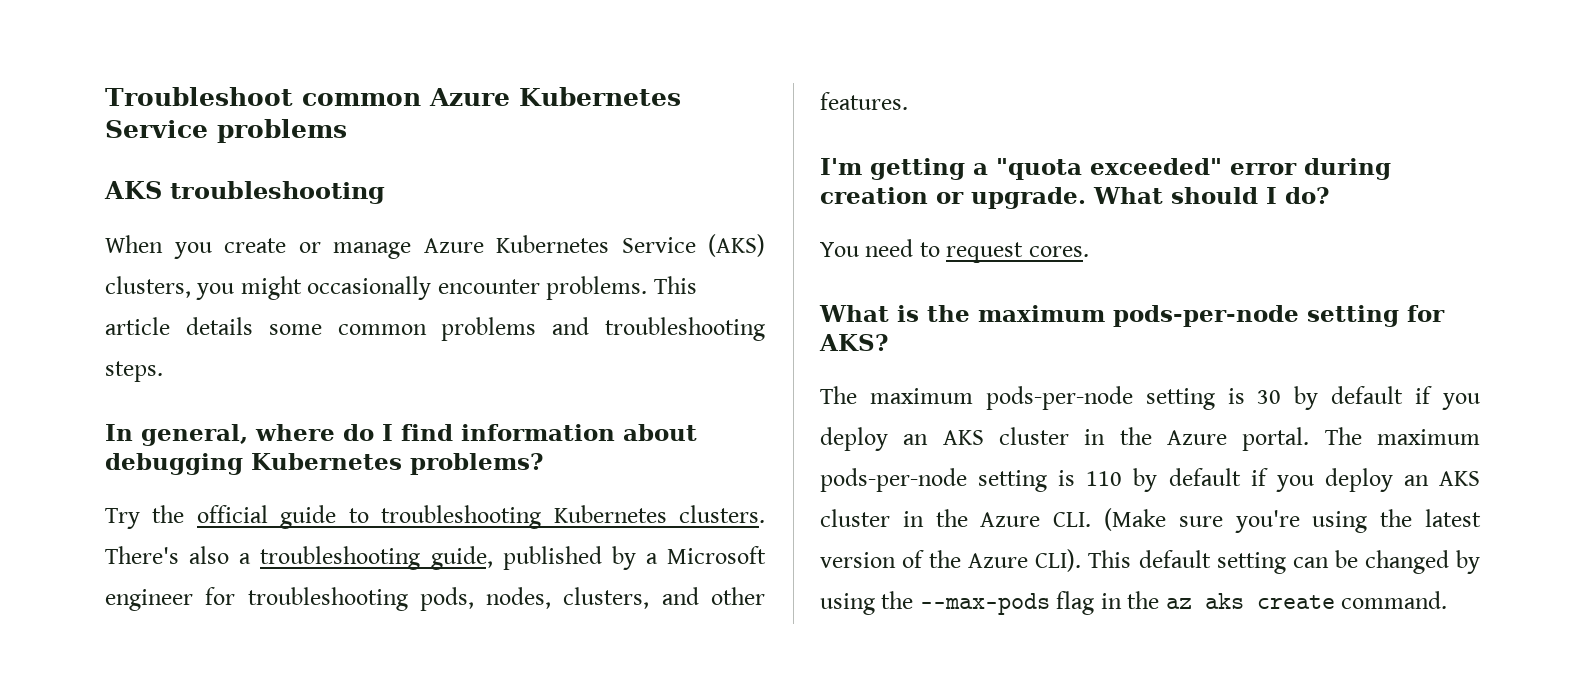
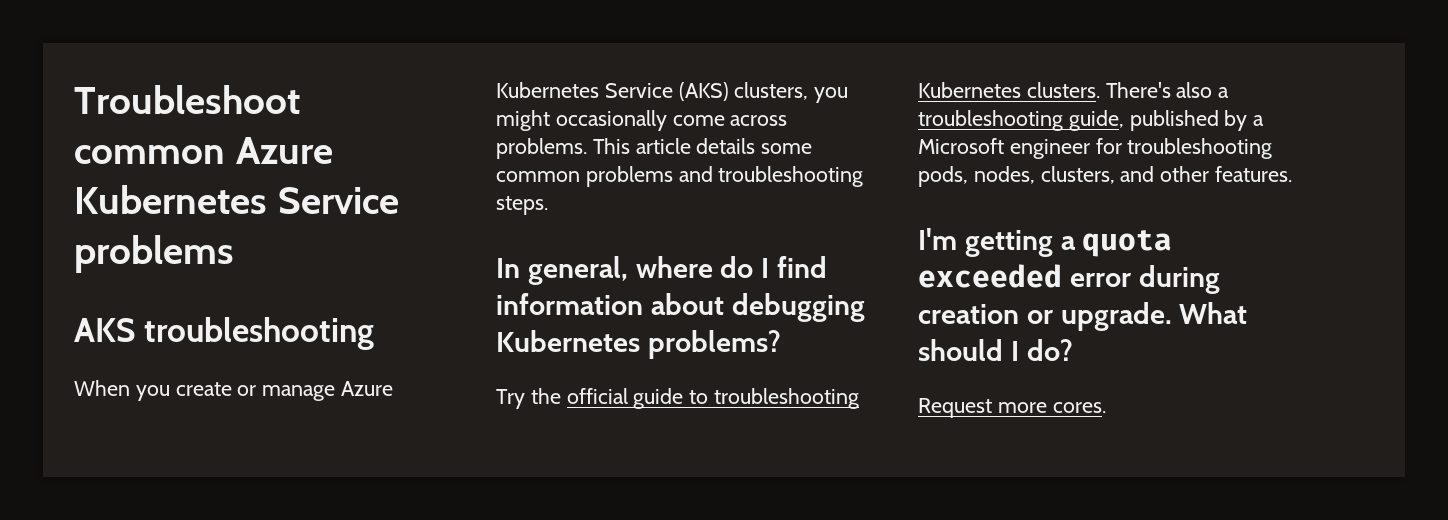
[437,279,540,294] encounter -> [672,115,788,126] come across
[996,158,1222,180] "quota exceeded" -> [1082,230,1173,257] [918,264,1062,288] quota exceeded
[820,239,1089,263] [819,305,1445,327] [819,334,888,351] [820,386,1480,410] [820,427,1480,451] [820,468,1480,492] [820,508,1481,533] [820,549,1480,574] [820,591,1448,615] You need to request cores. // What is the maximum pods-per-node setting for AKS? // The maximum pods-per-node setting is 30 by default if you deploy an AKS cluster in the Azure portal. The maximum pods-per-node setting is 110 by default if you deploy an AKS cluster in the Azure CLI. (Make sure you're using the latest version of the Azure CLI). This default setting can be changed by using the –-max-pods flag in the az aks create command. -> [918,398,1106,418] Request more cores.

